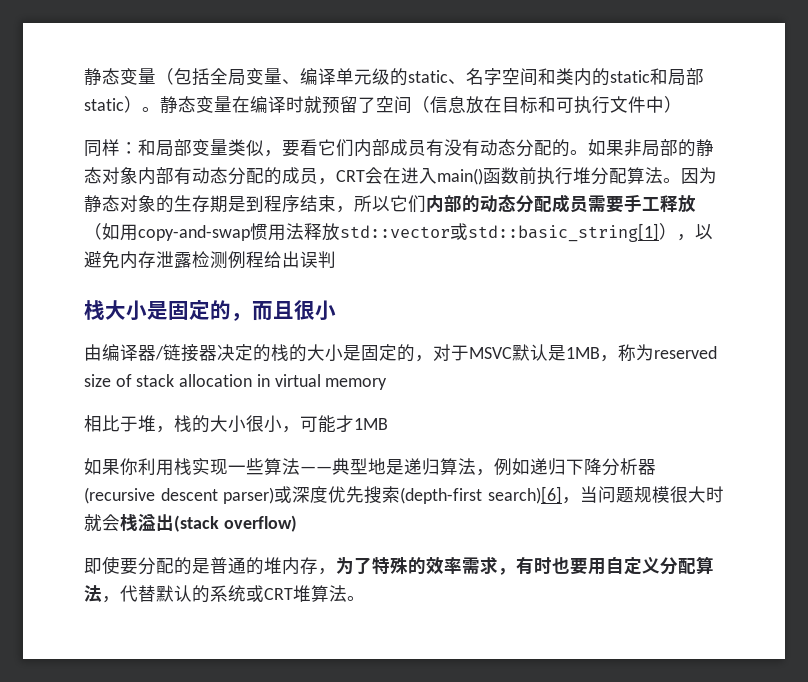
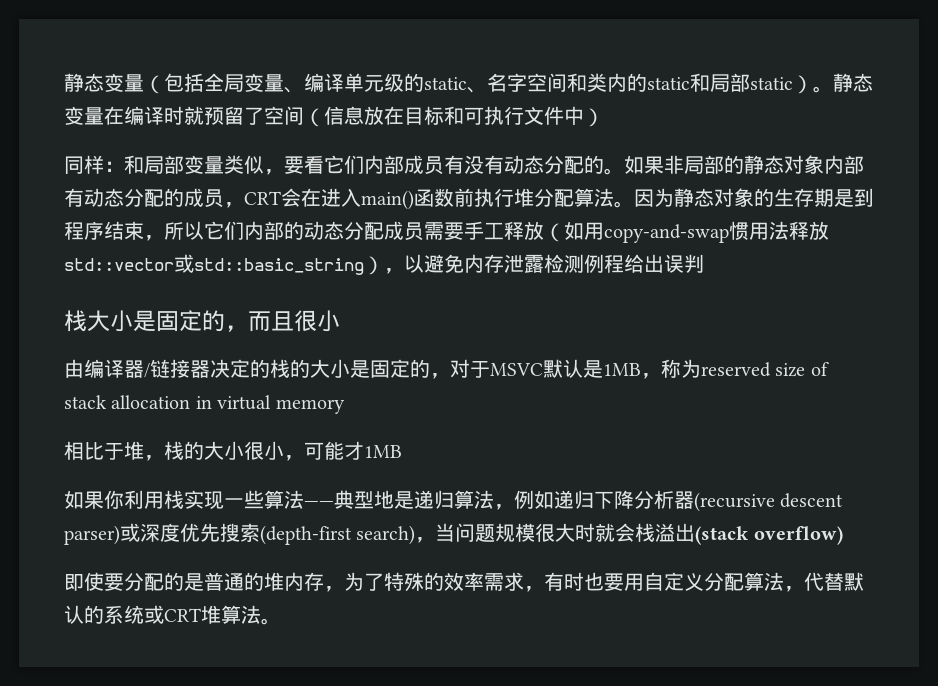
[468,223,659,242] std::basic_string[1] -> [194,258,364,275] std::basic_string
[488,486,562,504] search)[6] -> [356,525,416,545] search)

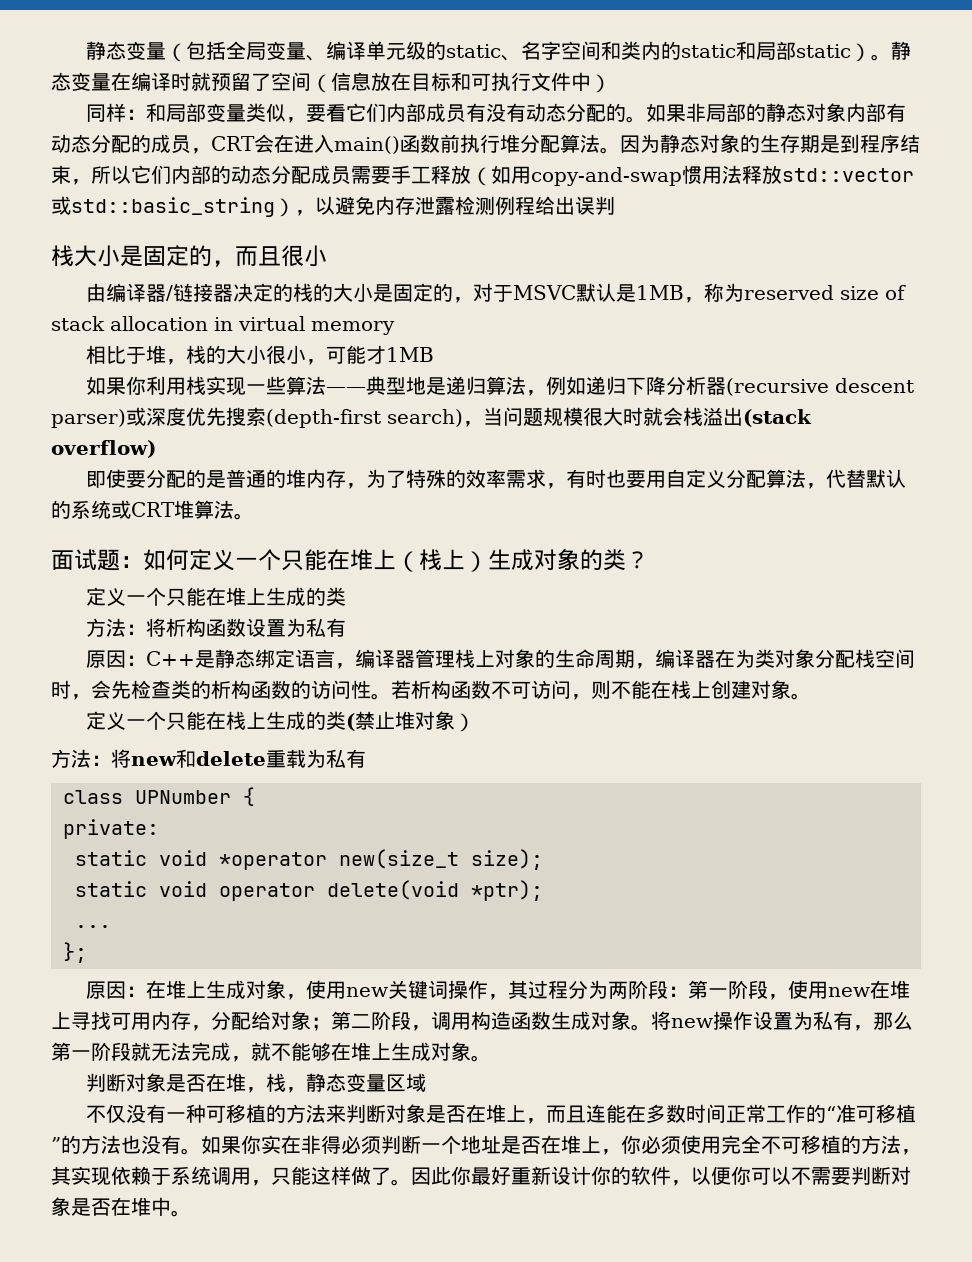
(281, 621) none -> [51,548,649,572] [85,587,346,606] [85,618,346,637] [85,649,915,669] [51,680,811,700] [85,711,475,732] [51,749,366,768] [63,787,255,806] [63,819,159,839] [75,849,543,870] [75,880,543,901] [75,925,111,928] [63,942,87,963] [85,980,910,1000] [51,1011,913,1031] [51,1042,491,1062] [85,1073,426,1093] [85,1104,916,1124] [51,1135,921,1155] [51,1166,911,1186] [51,1197,191,1217] // 面试题：如何定义一个只能在堆上（栈上）生成对象的类？ // 定义一个只能在堆上生成的类 // 方法：将析构函数设置为私有 // 原因：C++是静态绑定语言，编译器管理栈上对象的生命周期，编译器在为类对象分配栈空间时，会先检查类的析构函数的访问性。若析构函数不可访问，则不能在栈上创建对象。 // 定义一个只能在栈上生成的类(禁止堆对象） // 方法：将new和delete重载为私有 // class UPNumber { // private: // static void *operator new(size_t size); // static void operator delete(void *ptr); // ... // }; // 原因：在堆上生成对象，使用new关键词操作，其过程分为两阶段：第一阶段，使用new在堆上寻找可用内存，分配给对象；第二阶段，调用构造函数生成对象。将new操作设置为私有，那么第一阶段就无法完成，就不能够在堆上生成对象。 // 判断对象是否在堆，栈，静态变量区域 // 不仅没有一种可移植的方法来判断对象是否在堆上，而且连能在多数时间正常工作的“准可移植”的方法也没有。如果你实在非得必须判断一个地址是否在堆上，你必须使用完全不可移植的方法，其实现依赖于系统调用，只能这样做了。因此你最好重新设计你的软件，以便你可以不需要判断对象是否在堆中。

